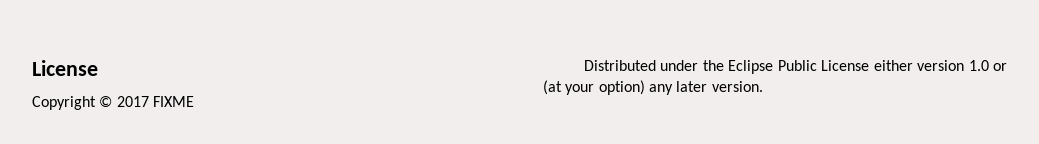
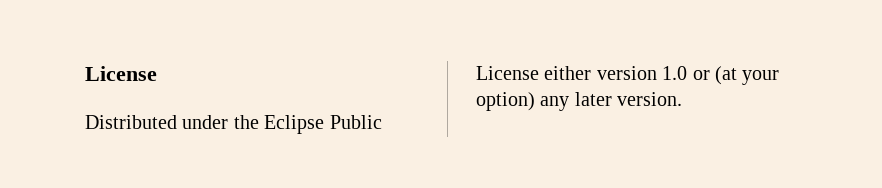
[32,60,98,76] [32,96,194,110] License // Copyright © 2017 FIXME -> [85,66,157,81] License

